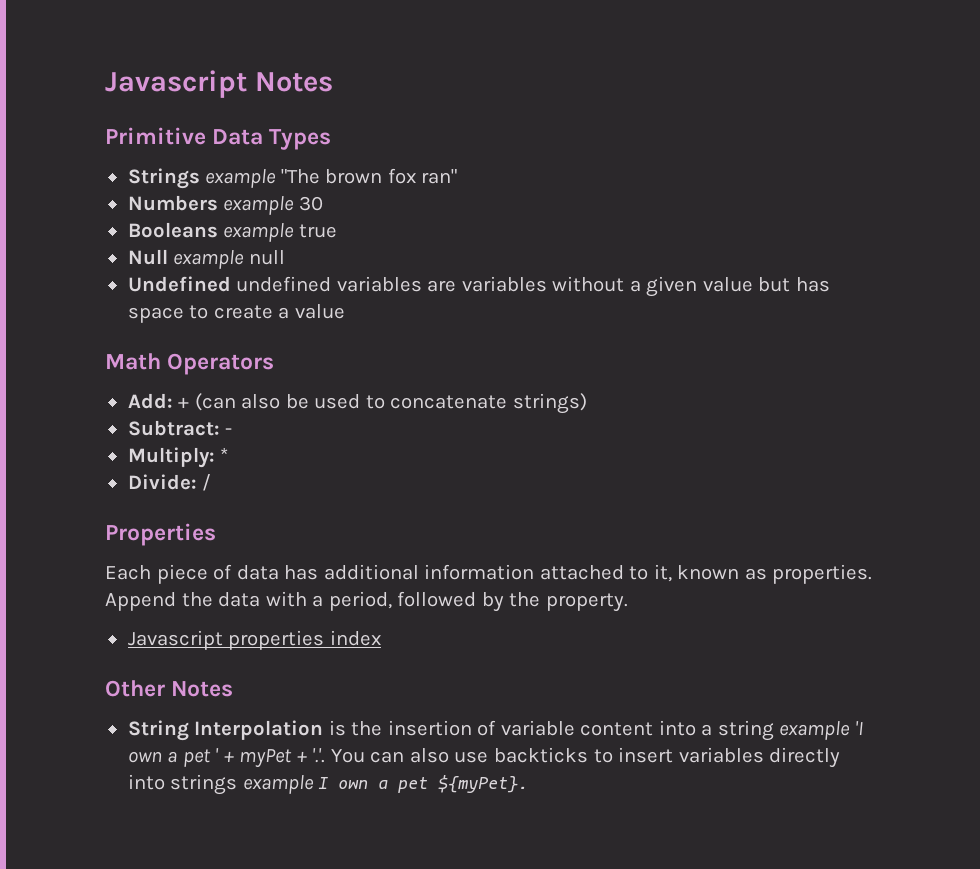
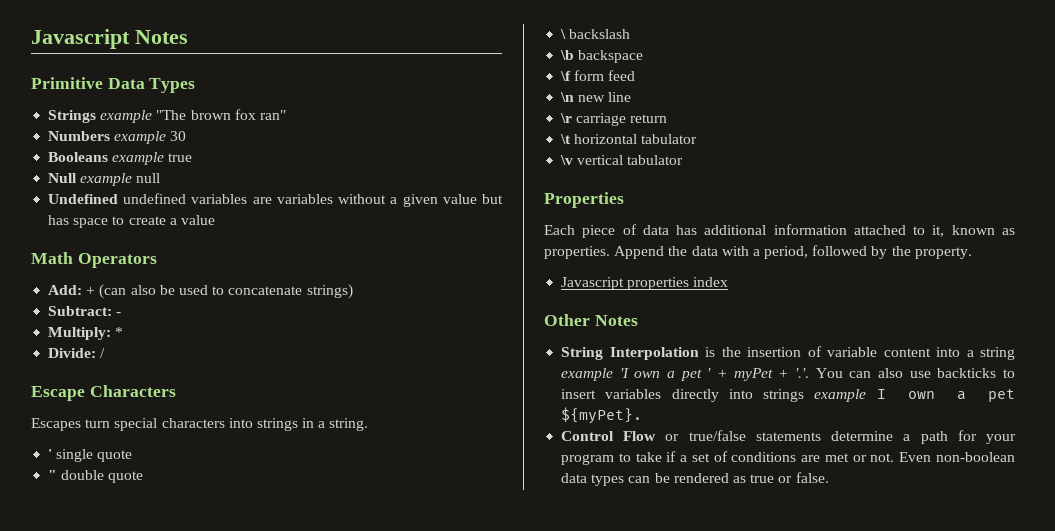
(212, 482) none -> [31,385,176,401] [31,418,369,431] [48,449,133,462] [48,470,144,483] [560,29,631,39] [560,50,644,63] [560,70,636,81] [560,92,632,102] [560,113,668,126] [560,134,698,144] [560,155,684,165] // Escape Characters // Escapes turn special characters into strings in a string. // ' single quote // " double quote // \ backslash // \b backspace // \f form feed // \n new line // \r carriage return // \t horizontal tabulator // \v vertical tabulator
(529, 784) none -> [561,430,1016,444] [561,451,1015,465] [561,472,829,486] // Control Flow or true/false statements determine a path for your program to take if a set of conditions are met or not. Even non-boolean data types can be rendered as true or false.

